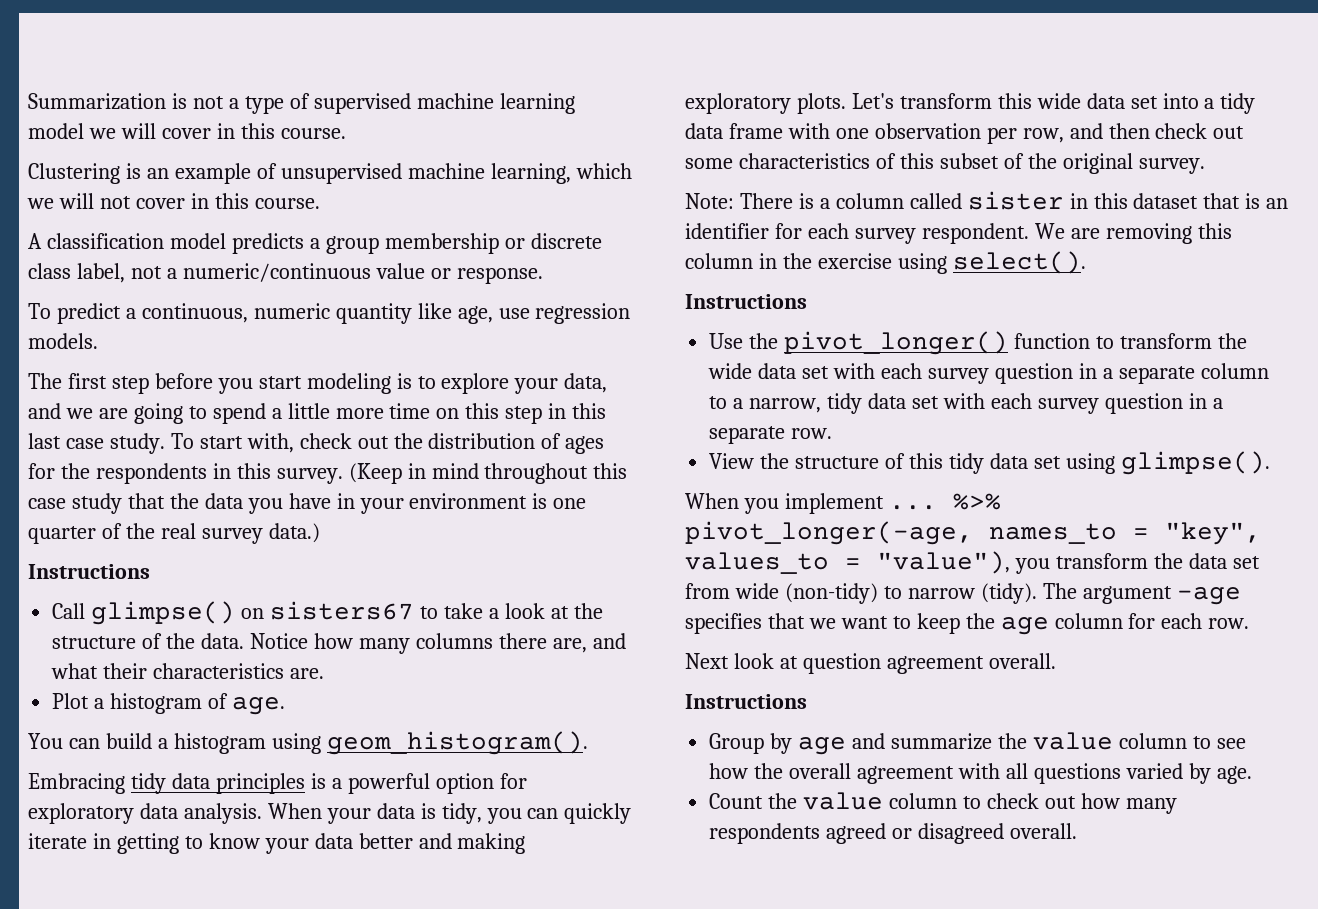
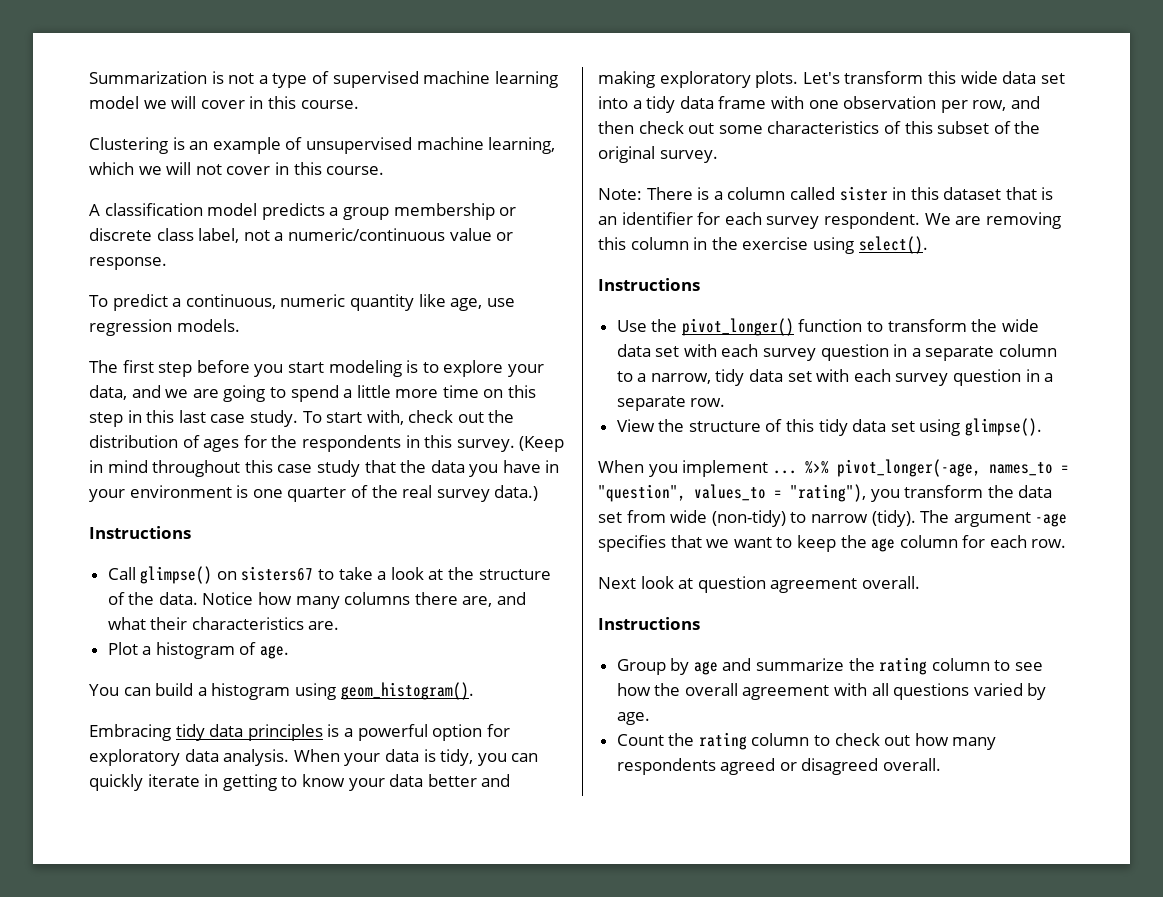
[1165,522,1261,545] "key", -> [598,484,686,502] "question",
[877,551,1010,574] "value"), -> [790,484,866,502] "rating"),
[1032,732,1113,750] value -> [879,657,928,675] rating
[803,792,884,810] value -> [698,732,747,750] rating

